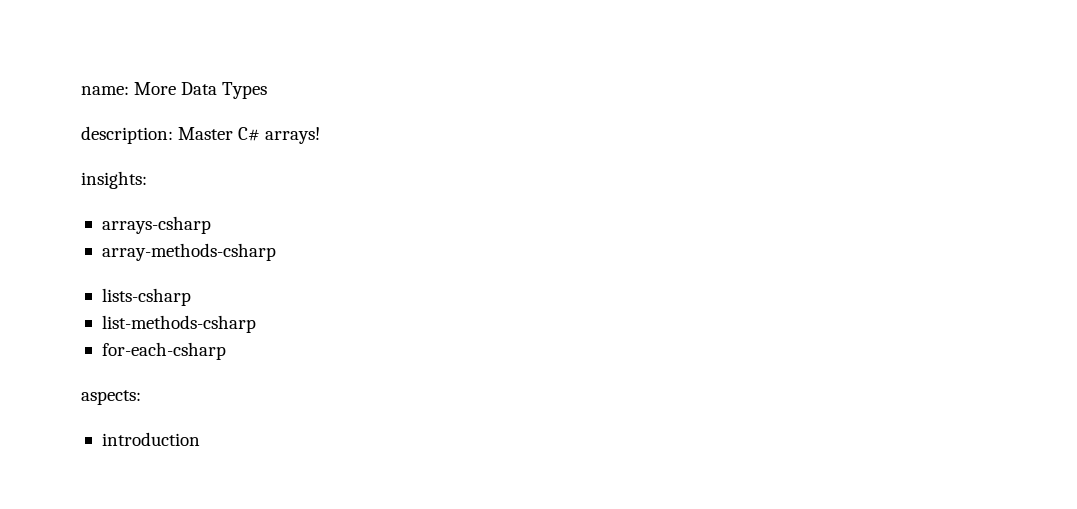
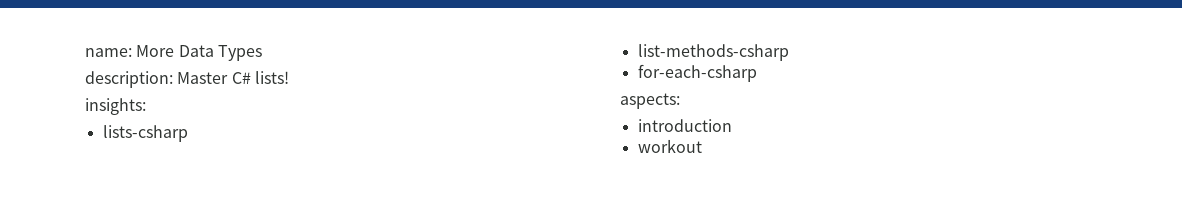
[265,127,321,144] arrays! -> [254,71,289,84] lists!
[101,216,211,234] [101,243,276,261] // arrays-csharp // array-methods-csharp -> (146, 106) none
(200, 439) none -> [637,139,702,153] // workout

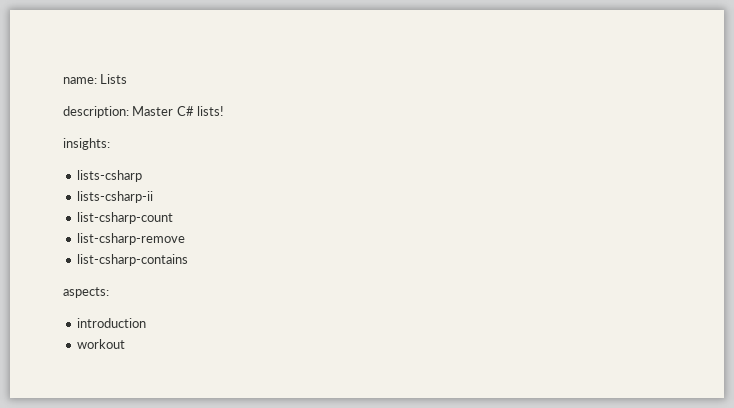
[136,45,262,61] More Data Types -> [100,74,128,84] Lists
[637,44,789,61] [637,64,757,82] list-methods-csharp // for-each-csharp -> [76,191,153,203] [76,212,173,224] [76,233,185,245] [76,254,188,266] lists-csharp-ii // list-csharp-count // list-csharp-remove // list-csharp-contains

